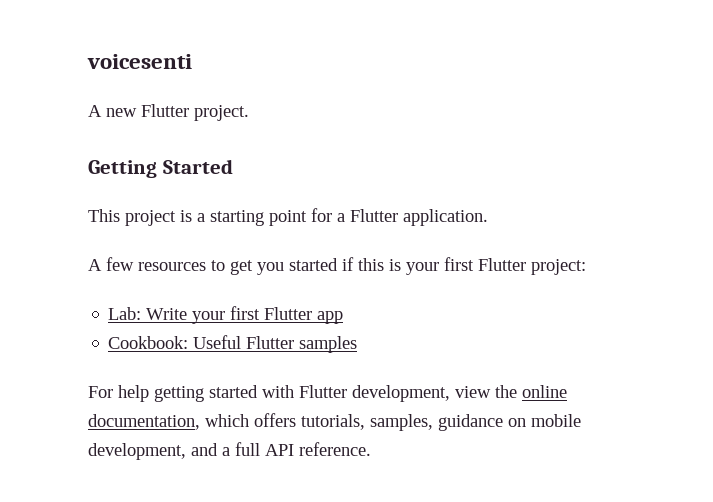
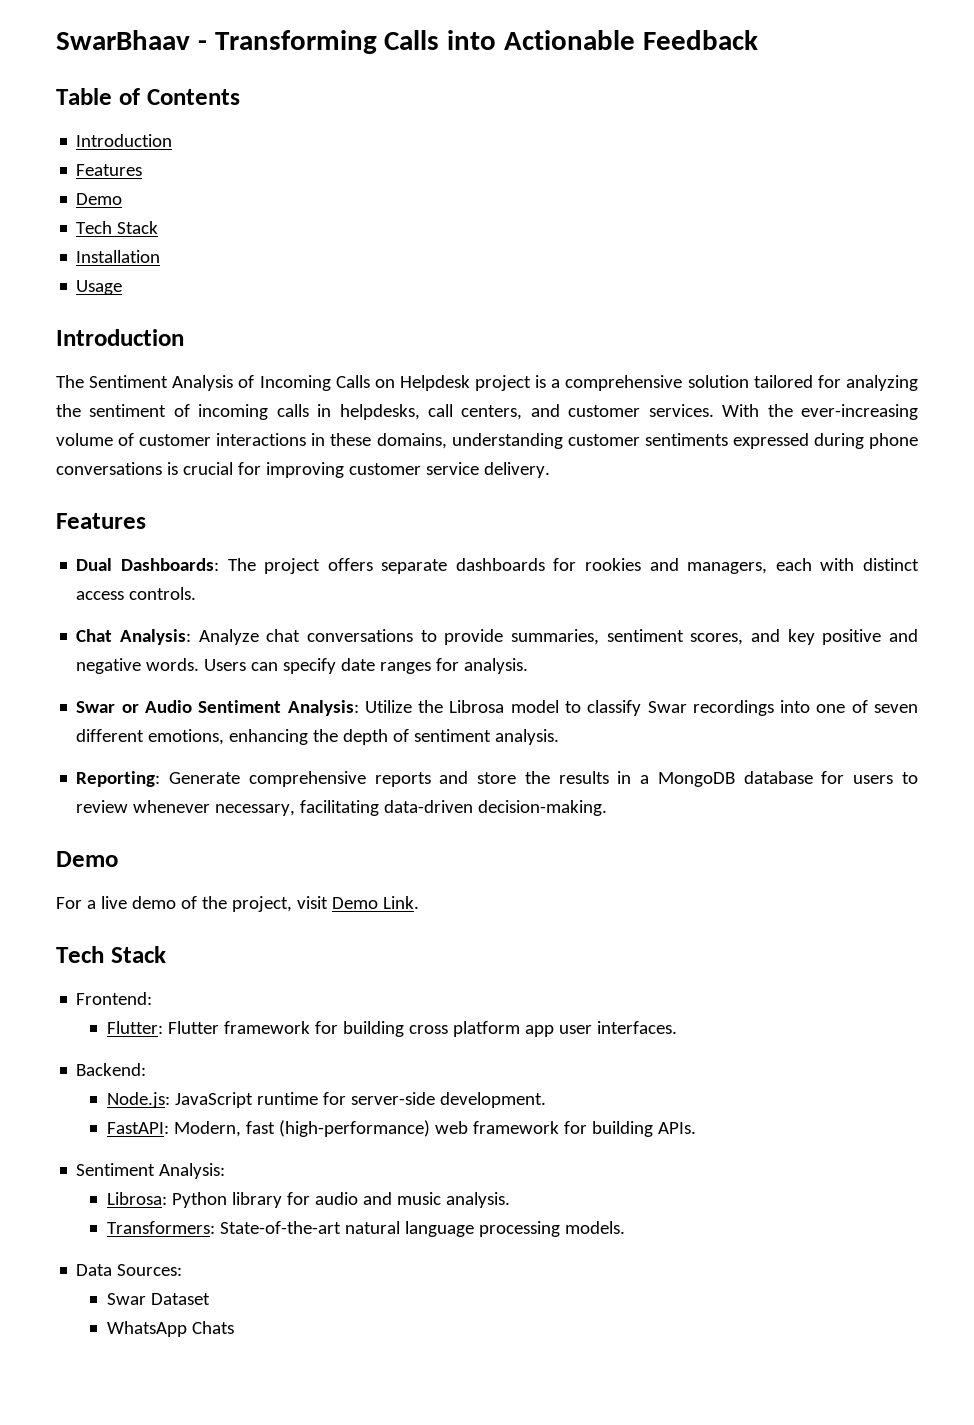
[87,54,192,69] [88,104,249,121] [88,159,233,178] [88,208,488,226] [88,257,586,275] [108,306,344,324] [108,335,358,353] [88,385,567,402] [88,413,581,431] [88,442,371,460] voicesenti // A new Flutter project. // Getting Started // This project is a starting point for a Flutter application. // A few resources to get you started if this is your first Flutter project: // Lab: Write your first Flutter app // Cookbook: Useful Flutter samples // For help getting started with Flutter development, view the online documentation, which offers tutorials, samples, guidance on mobile development, and a full API reference. -> [56,30,758,54] [56,88,240,105] [76,134,173,147] [76,164,143,176] [76,193,123,205] [76,221,159,234] [76,250,161,263] [76,280,123,295] [56,329,184,346] [56,375,918,391] [56,404,919,420] [56,433,918,449] [56,462,550,478] [56,513,146,529] [76,558,919,574] [76,587,197,600] [76,629,918,645] [76,658,529,674] [76,700,918,716] [76,729,560,745] [76,771,918,787] [76,800,608,816] [56,851,118,867] [56,896,419,912] [56,946,166,963] [76,992,153,1005] [106,1021,677,1037] [76,1063,147,1076] [106,1092,546,1108] [106,1120,696,1137] [76,1163,226,1179] [106,1192,510,1208] [106,1221,625,1237] [76,1264,183,1276] [106,1293,210,1305] [106,1321,234,1337] SwarBhaav - Transforming Calls into Actionable Feedback // Table of Contents // Introduction // Features // Demo // Tech Stack // Installation // Usage // Introduction // The Sentiment Analysis of Incoming Calls on Helpdesk project is a comprehensive solution tailored for analyzing the sentiment of incoming calls in helpdesks, call centers, and customer services. With the ever-increasing volume of customer interactions in these domains, understanding customer sentiments expressed during phone conversations is crucial for improving customer service delivery. // Features // Dual Dashboards: The project offers separate dashboards for rookies and managers, each with distinct access controls. // Chat Analysis: Analyze chat conversations to provide summaries, sentiment scores, and key positive and negative words. Users can specify date ranges for analysis. // Swar or Audio Sentiment Analysis: Utilize the Librosa model to classify Swar recordings into one of seven different emotions, enhancing the depth of sentiment analysis. // Reporting: Generate comprehensive reports and store the results in a MongoDB database for users to review whenever necessary, facilitating data-driven decision-making. // Demo // For a live demo of the project, visit Demo Link. // Tech Stack // Frontend: // Flutter: Flutter framework for building cross platform app user interfaces. // Backend: // Node.js: JavaScript runtime for server-side development. // FastAPI: Modern, fast (high-performance) web framework for building APIs. // Sentiment Analysis: // Librosa: Python library for audio and music analysis. // Transformers: State-of-the-art natural language processing models. // Data Sources: // Swar Dataset // WhatsApp Chats

